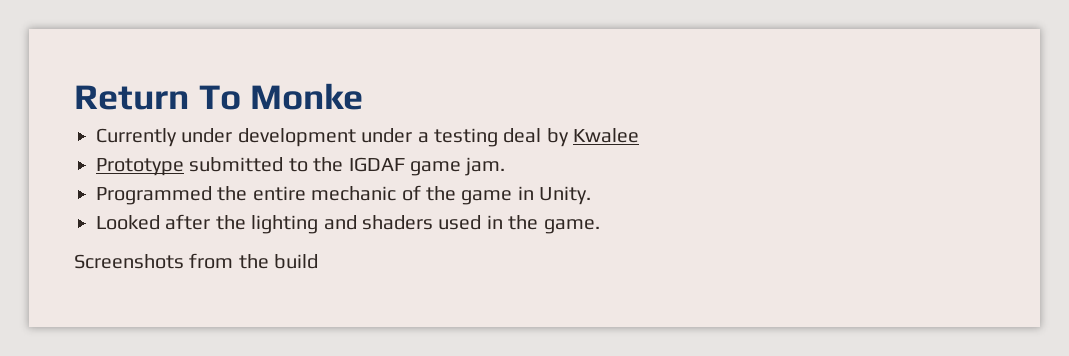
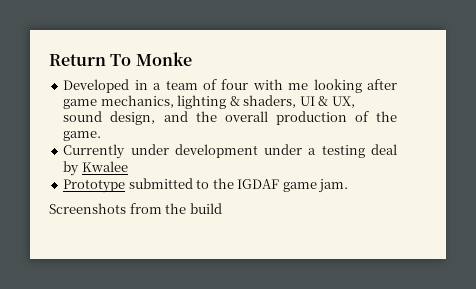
(364, 96) none -> [63,79,397,93] [63,95,355,109] [63,111,397,125] [63,131,102,141] // Developed in a team of four with me looking after game mechanics, lighting & shaders, UI & UX, sound design, and the overall production of the game.
[96,185,592,205] [96,214,600,234] // Programmed the entire mechanic of the game in Unity. // Looked after the lighting and shaders used in the game. -> (349, 186) none

